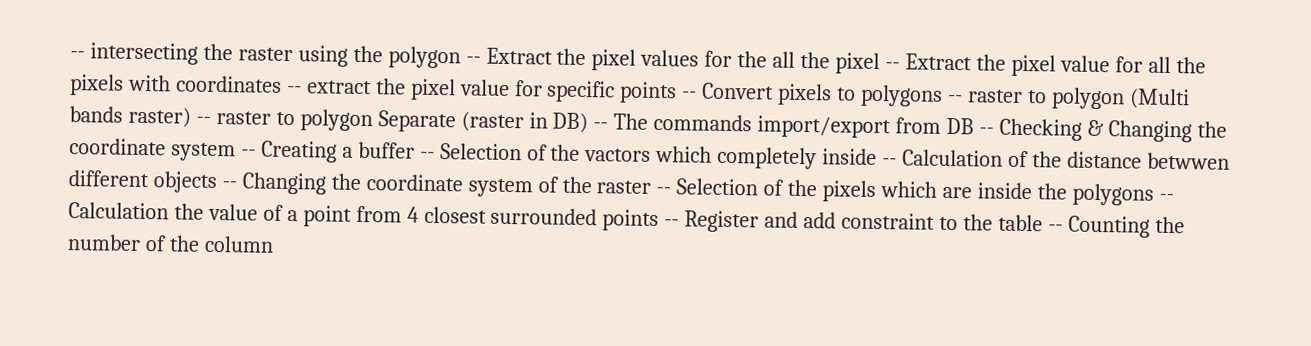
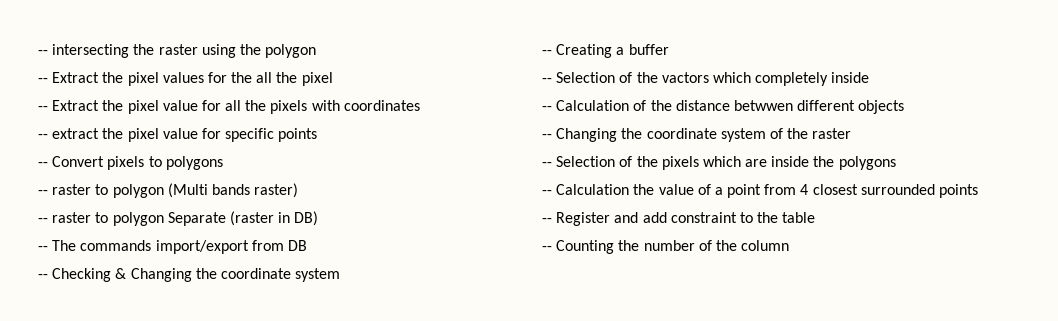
(461, 57) none -> (317, 51) //
(881, 63) none -> (333, 79) //
(282, 84) none -> (420, 105) //
(678, 92) none -> (318, 135) //
(944, 95) none -> (223, 163) //
(191, 117) none -> (299, 190) //
(589, 123) none -> (319, 218) //
(975, 126) none -> (307, 245) //
(236, 152) none -> (341, 275) //
(415, 150) none -> (669, 49) //
(878, 157) none -> (870, 77) //
(217, 182) none -> (905, 107) //
(652, 187) none -> (852, 133) //
(1154, 194) none -> (896, 163) //
(660, 220) none -> (979, 191) //
(1043, 223) none -> (816, 217) //

